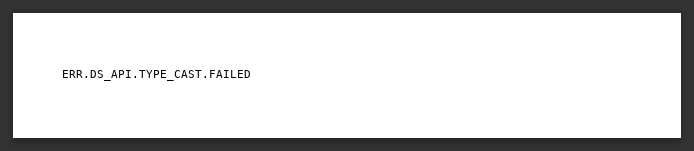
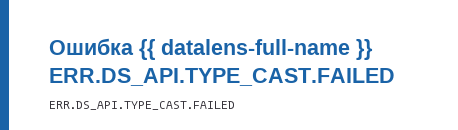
[62,70,251,81] ERR.DS_API.TYPE_CAST.FAILED -> [49,38,373,60] [49,68,395,86] [49,101,235,110] Ошибка {{ datalens-full-name }} ERR.DS_API.TYPE_CAST.FAILED // ERR.DS_API.TYPE_CAST.FAILED

